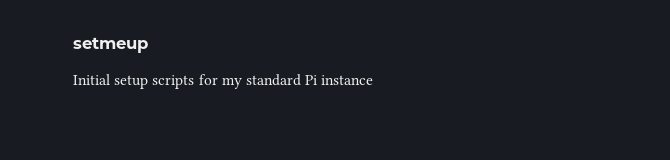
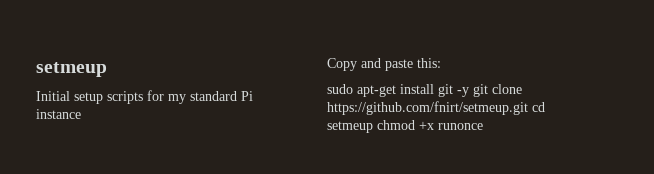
(374, 80) none -> [327,58,441,71] [327,84,522,97] [327,101,545,115] [327,120,483,133] // Copy and paste this: // sudo apt-get install git -y git clone https://github.com/fnirt/setmeup.git cd setmeup chmod +x runonce

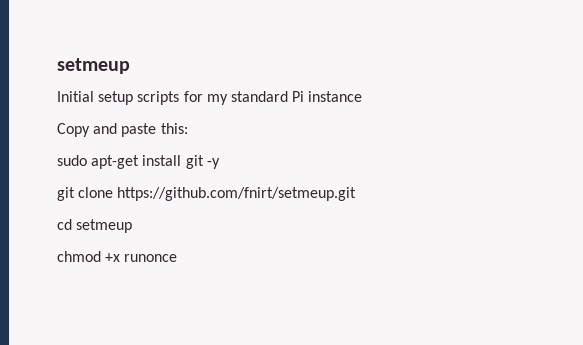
(469, 92) none -> (220, 163) //
(528, 108) none -> (357, 194) //
(373, 127) none -> (133, 226) //

